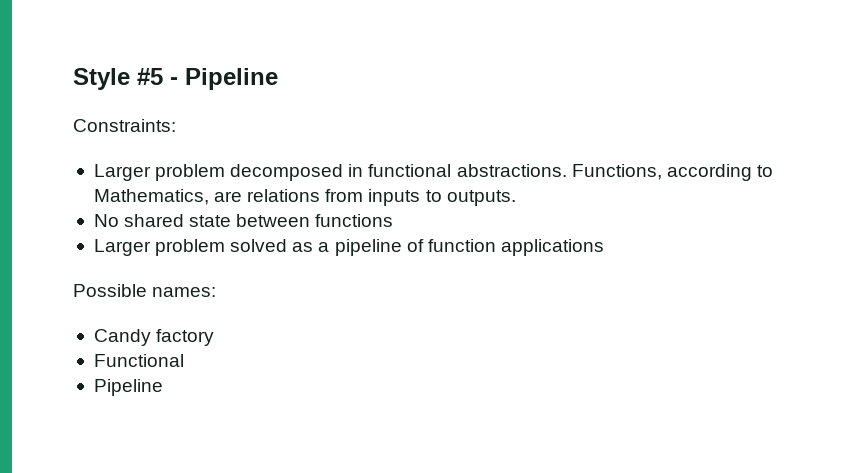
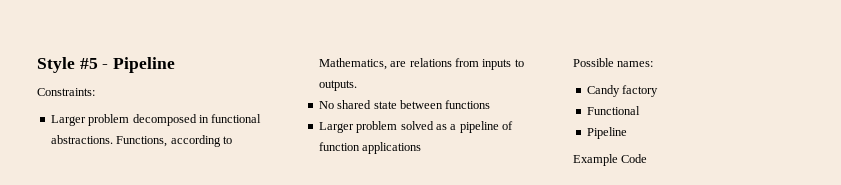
(163, 387) none -> [573,154,648,166] // Example Code

